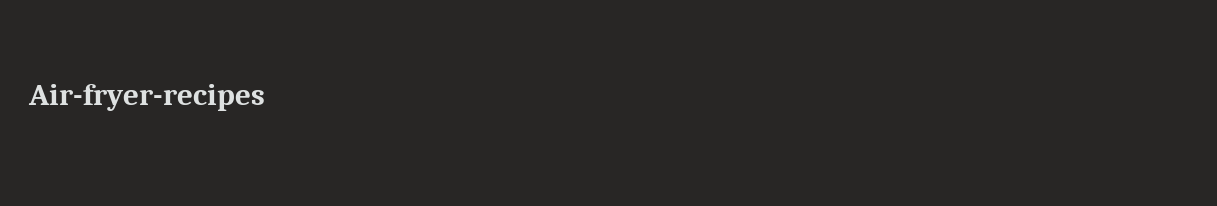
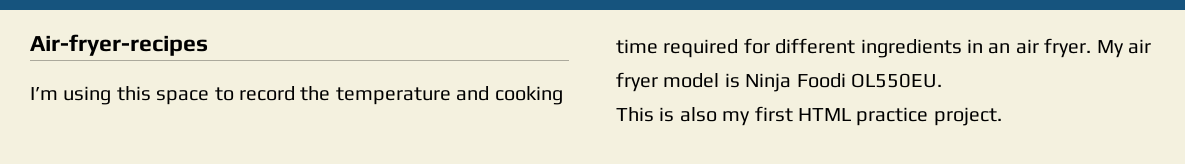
(265, 97) none -> [30,86,563,105] [616,38,1151,58] [616,72,942,92] [616,106,1002,126] // I’m using this space to record the temperature and cooking time required for different ingredients in an air fryer. My air fryer model is Ninja Foodi OL550EU. // This is also my first HTML practice project.

